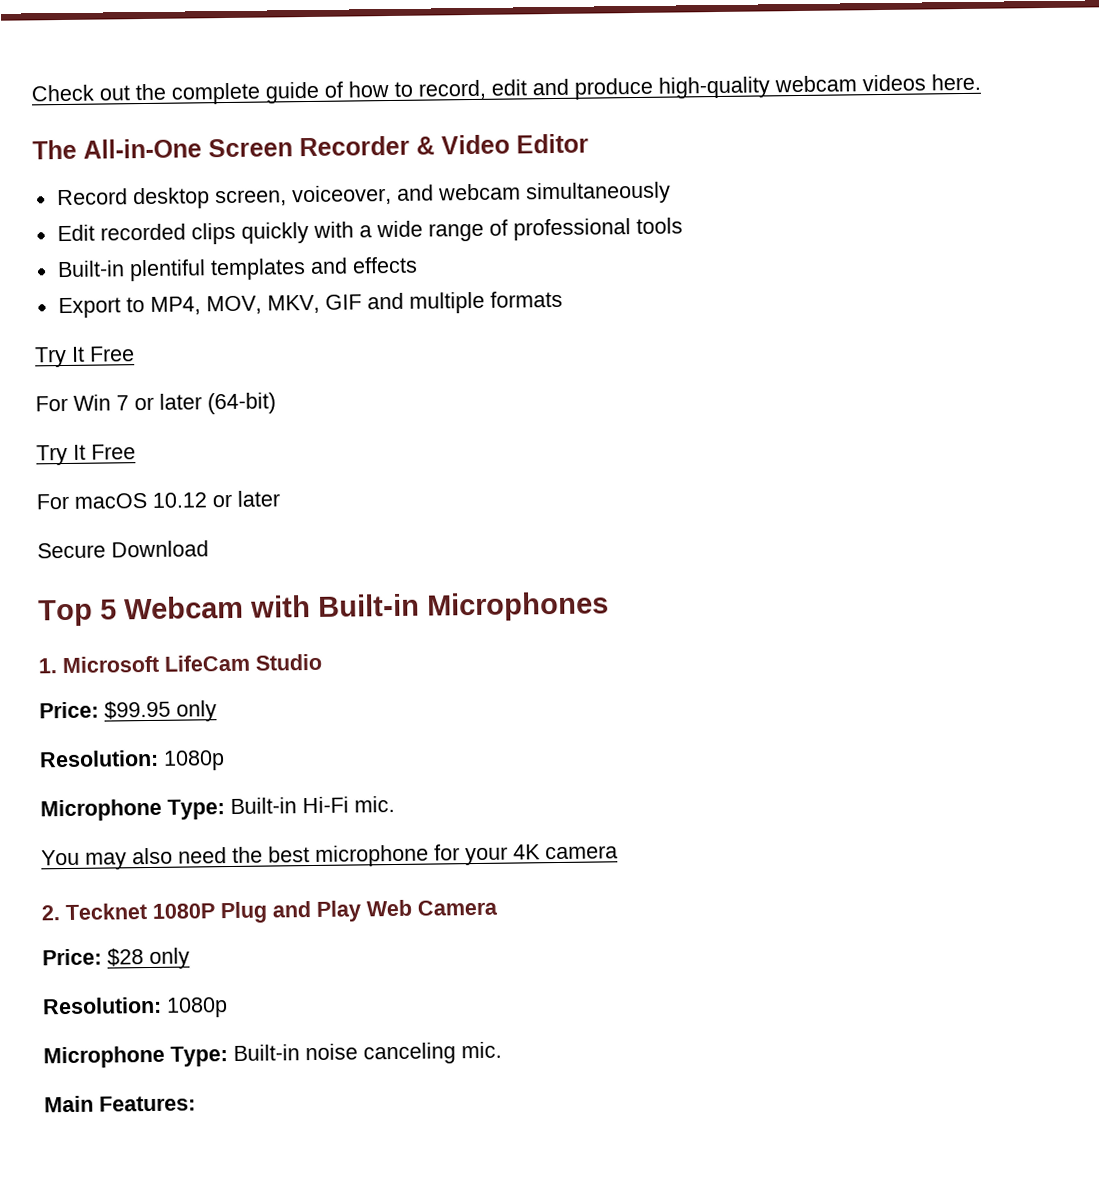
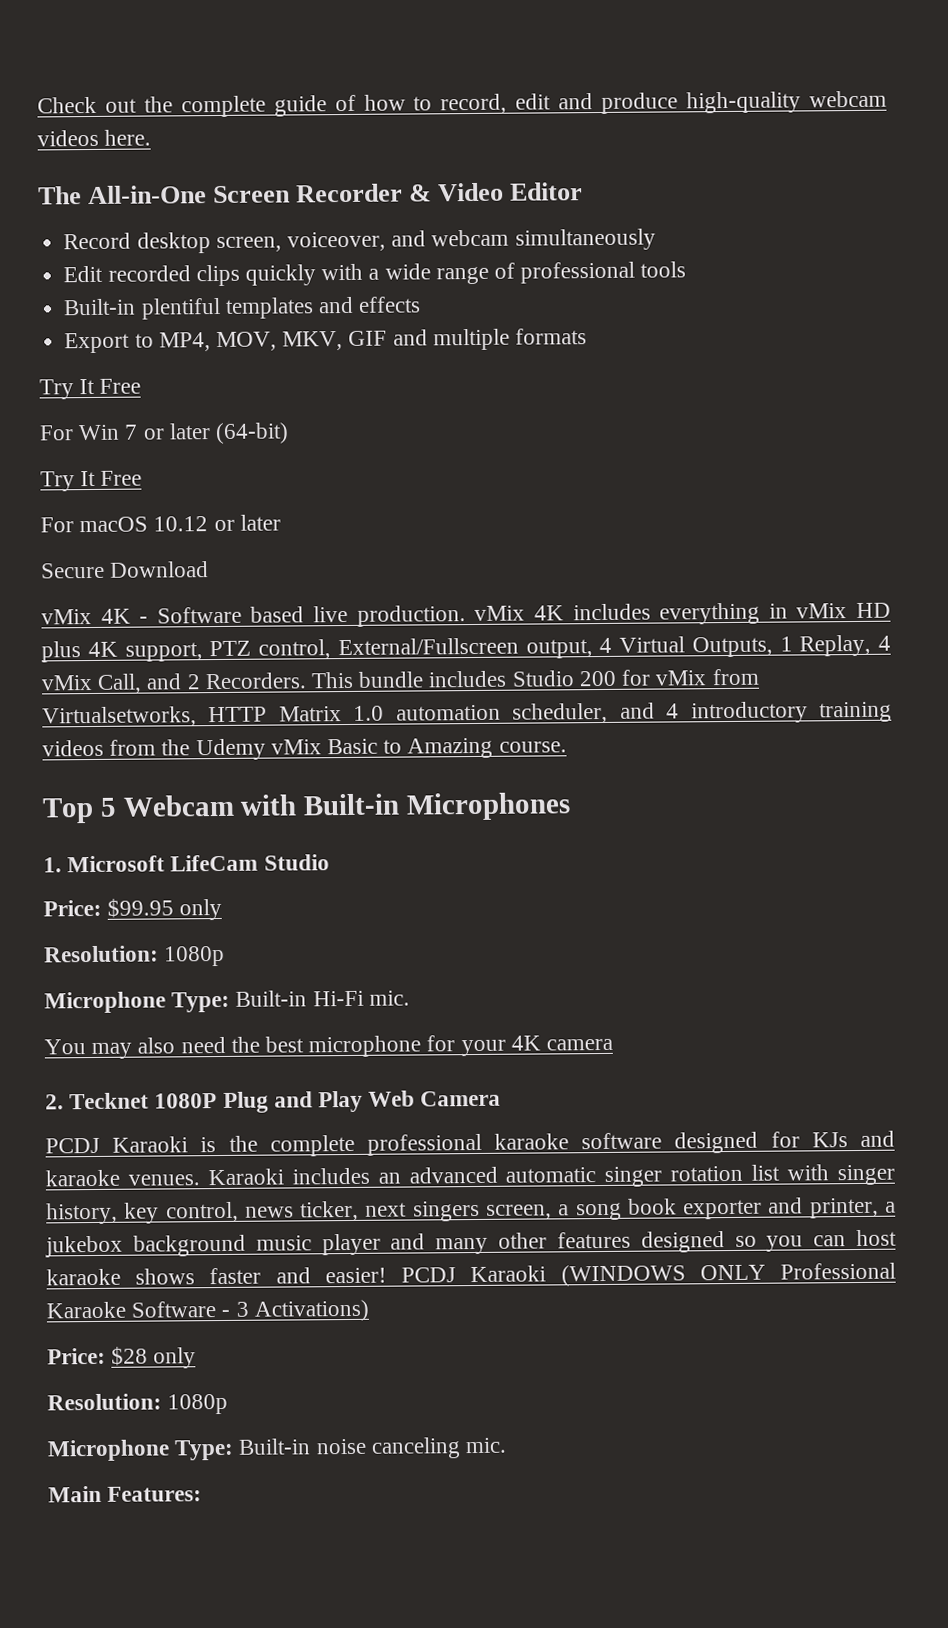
(209, 549) none -> [41,602,892,627] [41,634,891,663] [41,668,759,694] [42,701,892,728] [42,737,567,761] // vMix 4K - Software based live production. vMix 4K includes everything in vMix HD plus 4K support, PTZ control, External/Fullscreen output, 4 Virtual Outputs, 1 Replay, 4 vMix Call, and 2 Recorders. This bundle includes Studio 200 for vMix from Virtualsetworks, HTTP Matrix 1.0 automation scheduler, and 4 introductory training videos from the Udemy vMix Basic to Amazing course.
(498, 907) none -> [45,1130,895,1157] [45,1164,895,1187] [46,1197,897,1225] [45,1229,898,1258] [46,1262,896,1287] [46,1299,369,1322] // PCDJ Karaoki is the complete professional karaoke software designed for KJs and karaoke venues. Karaoki includes an advanced automatic singer rotation list with singer history, key control, news ticker, next singers screen, a song book exporter and printer, a jukebox background music player and many other features designed so you can host karaoke shows faster and easier! PCDJ Karaoki (WINDOWS ONLY Professional Karaoke Software - 3 Activations)

